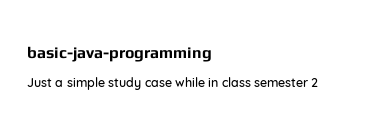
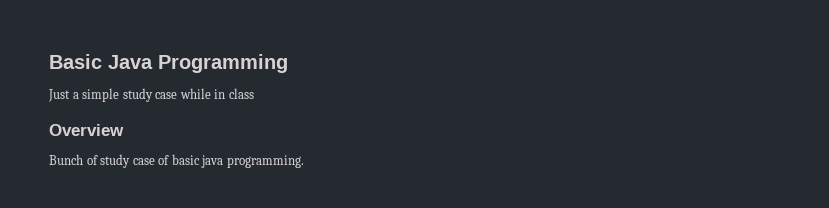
[27,46,212,62] basic-java-programming -> [49,54,288,73] Basic Java Programming
[254,78,319,87] semester 2 -> [49,124,124,136] [49,154,304,168] // Overview // Bunch of study case of basic java programming.

